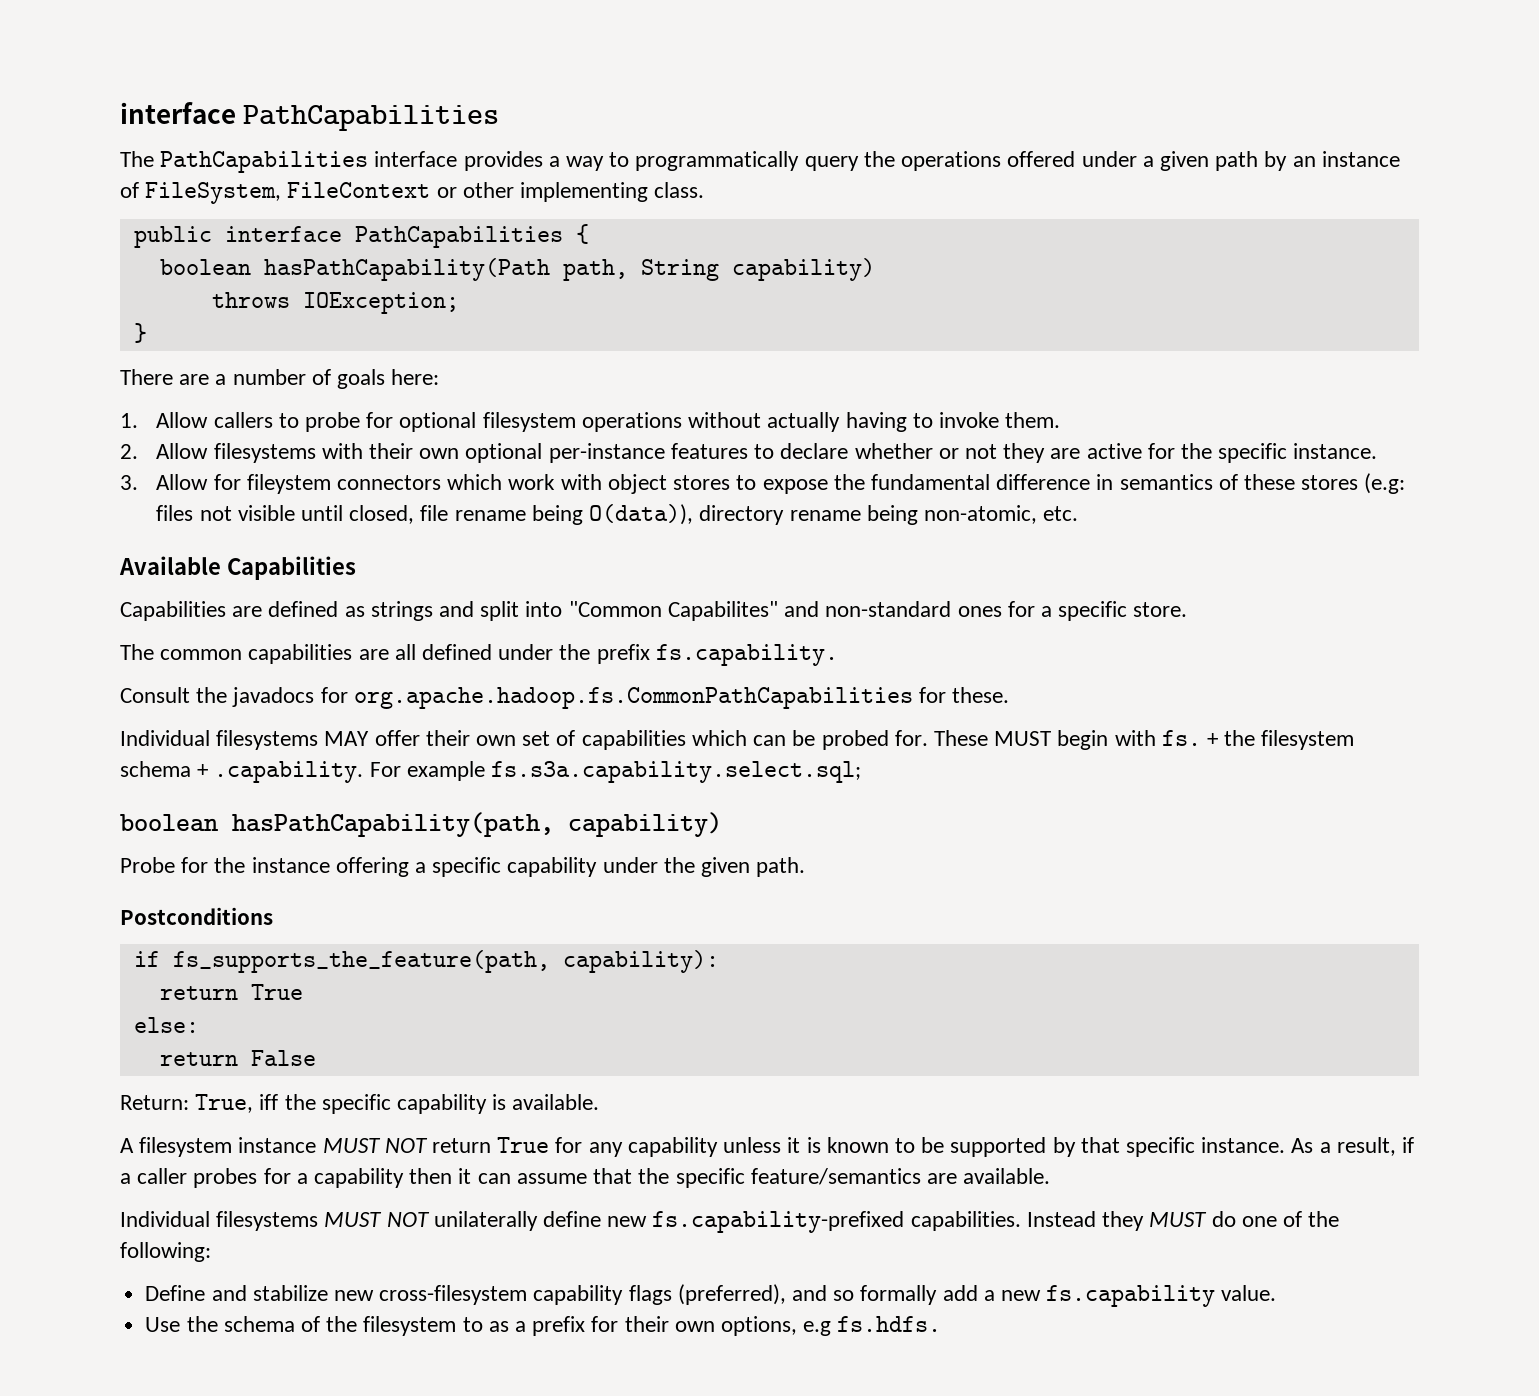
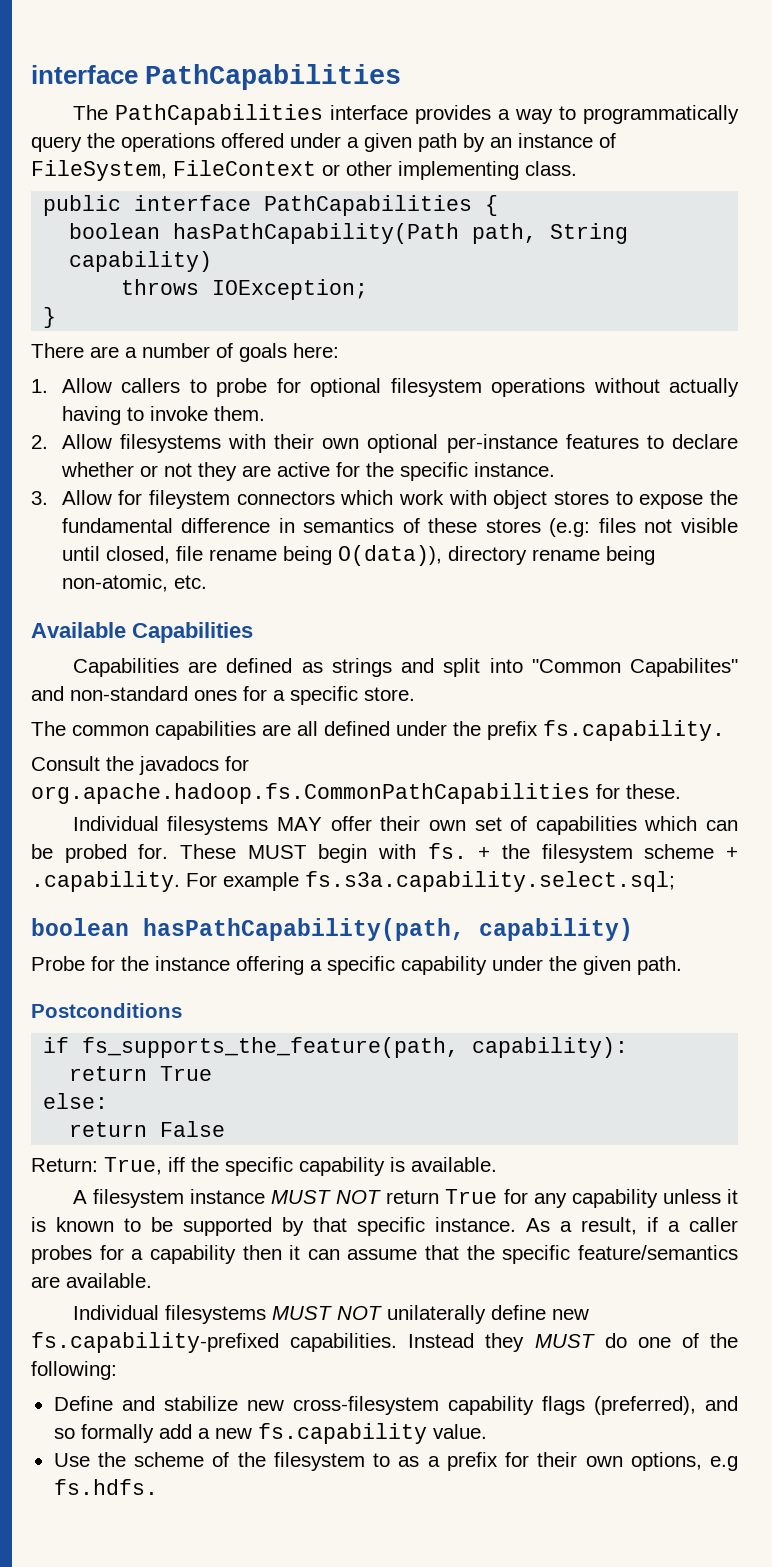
[120,761,191,777] schema -> [644,844,715,859] scheme
[223,1316,295,1332] schema -> [134,1452,205,1467] scheme

